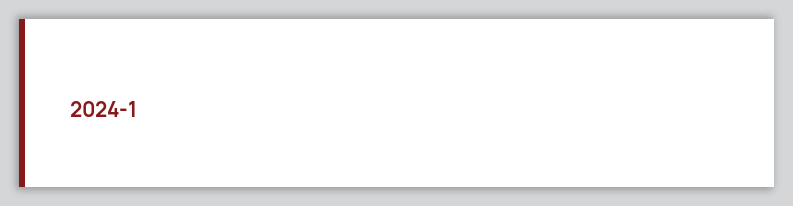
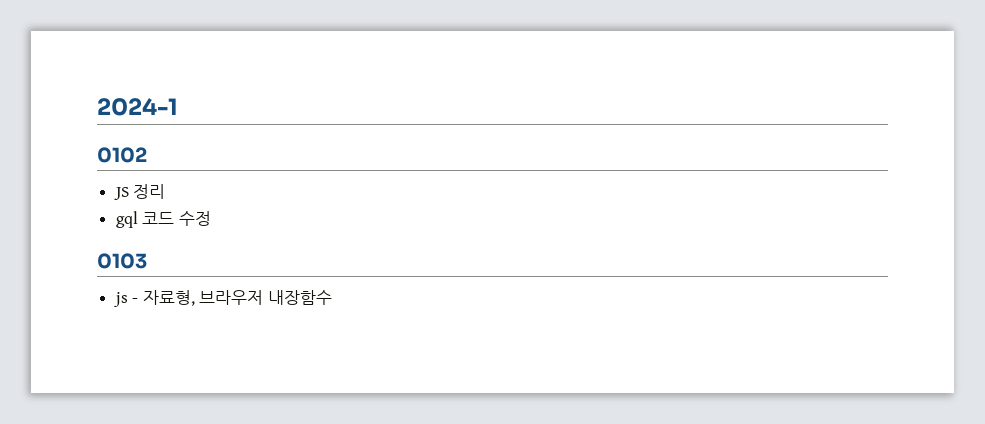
(137, 109) none -> [97,147,147,163] [113,184,166,200] [115,211,211,228] [97,253,147,269] [112,290,333,307] // 0102 // JS 정리 // gql 코드 수정 // 0103 // js - 자료형, 브라우저 내장함수

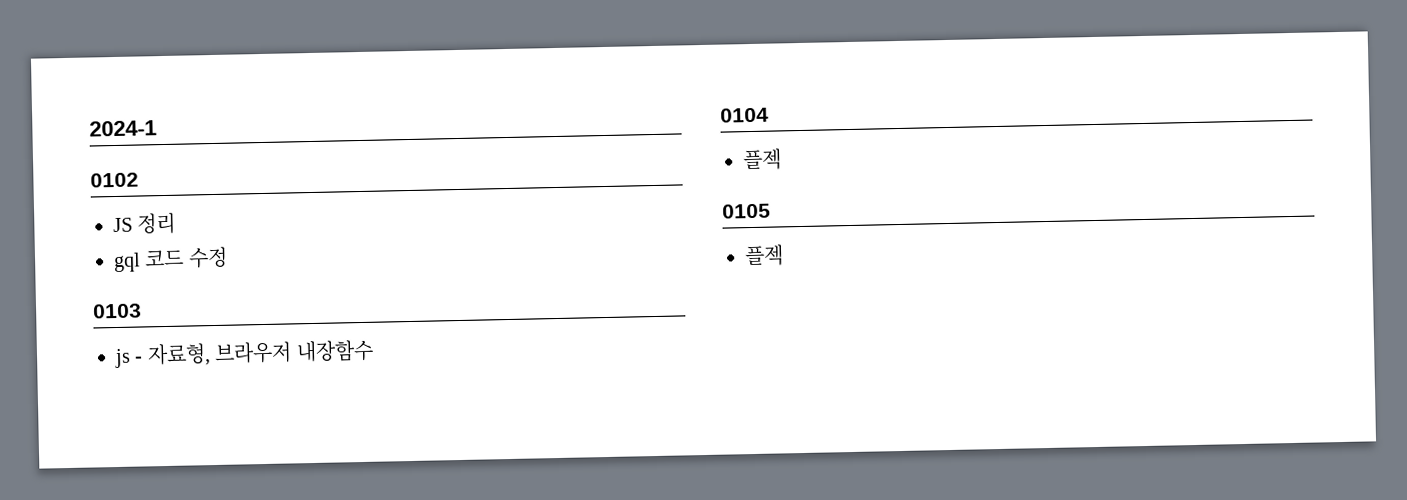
(333, 297) none -> [720,107,769,123] [742,148,782,171] [722,203,771,219] [744,244,784,267] // 0104 // 플젝 // 0105 // 플젝

